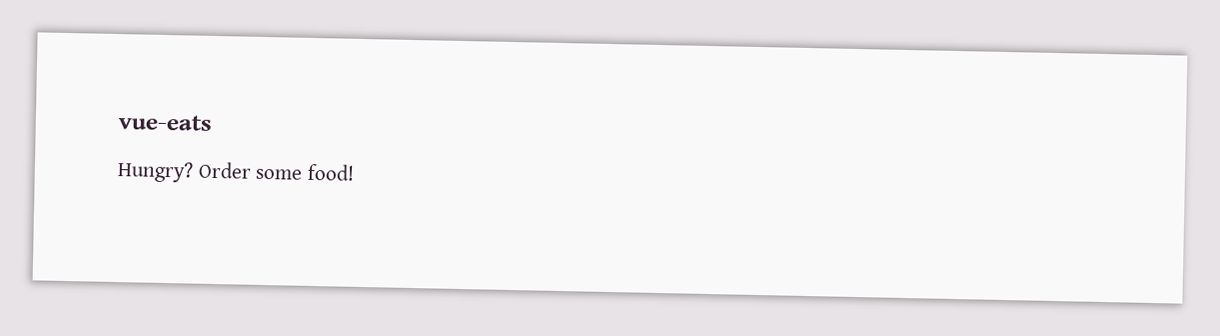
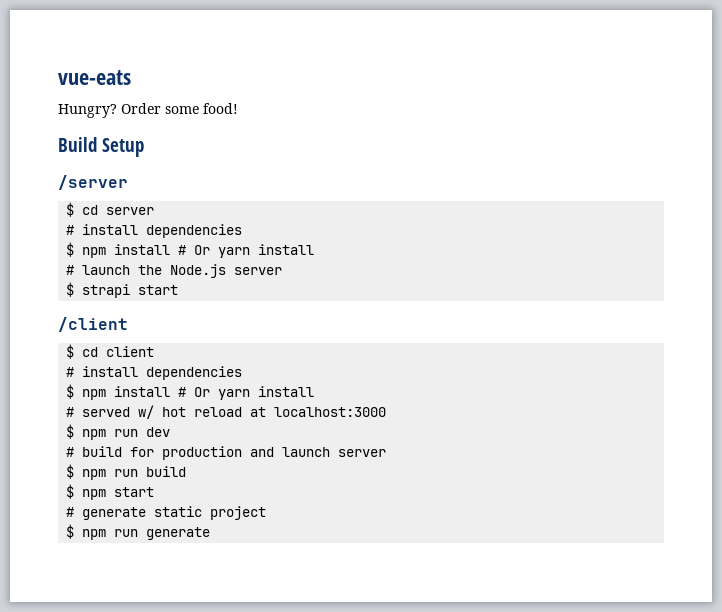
(356, 172) none -> [58,137,145,157] [58,175,128,190] [66,202,155,217] [66,224,243,238] [66,242,315,258] [66,264,283,278] [66,282,179,298] [58,317,128,332] [66,344,155,359] [66,366,243,380] [66,384,315,400] [66,405,387,419] [66,424,171,440] [66,446,387,460] [66,464,187,480] [66,484,155,500] [66,506,267,520] [66,524,211,540] // Build Setup // /server // $ cd server // # install dependencies // $ npm install # Or yarn install // # launch the Node.js server // $ strapi start // /client // $ cd client // # install dependencies // $ npm install # Or yarn install // # served w/ hot reload at localhost:3000 // $ npm run dev // # build for production and launch server // $ npm run build // $ npm start // # generate static project // $ npm run generate

